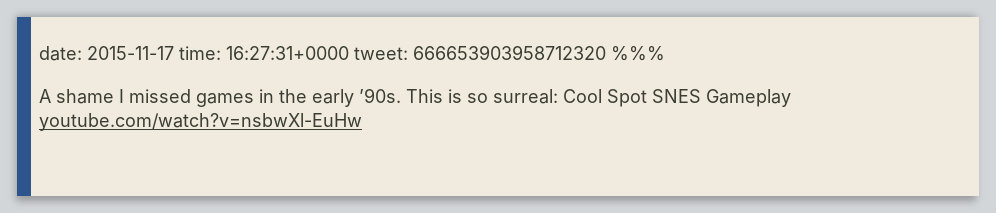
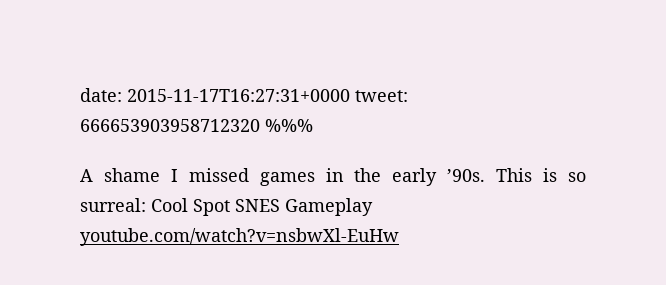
[87,46,349,60] 2015-11-17 time: 16:27:31+0000 -> [127,89,350,102] 2015-11-17T16:27:31+0000

